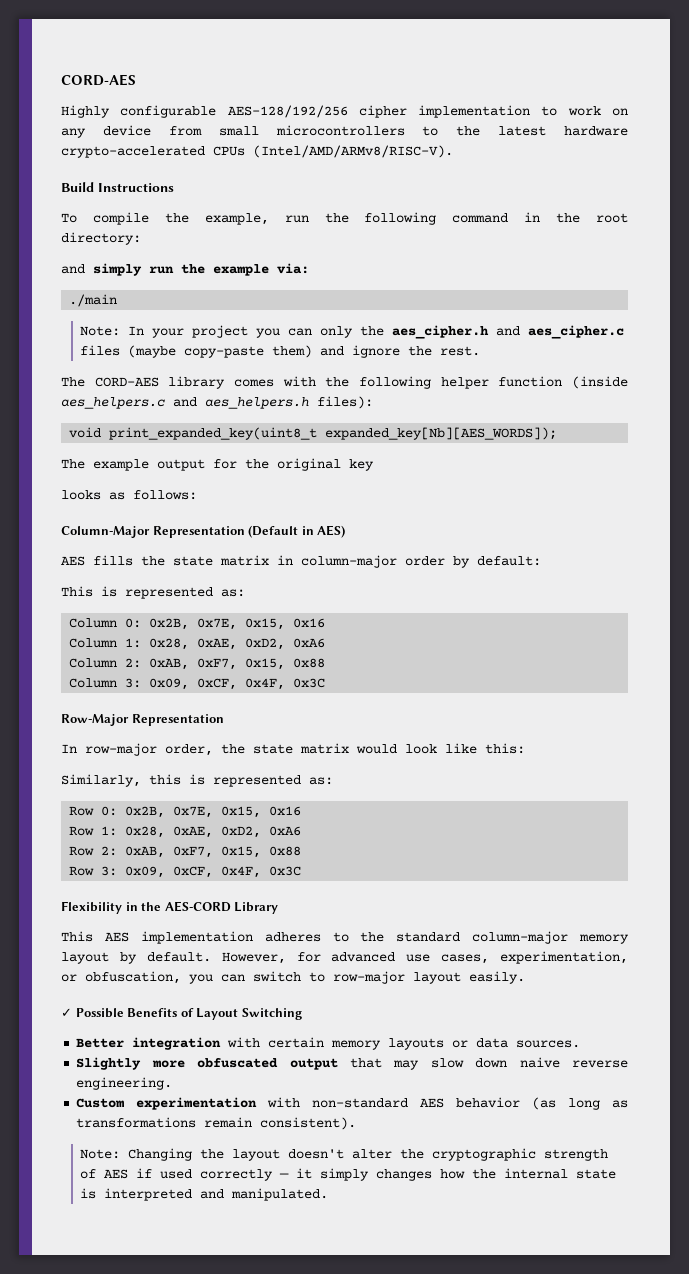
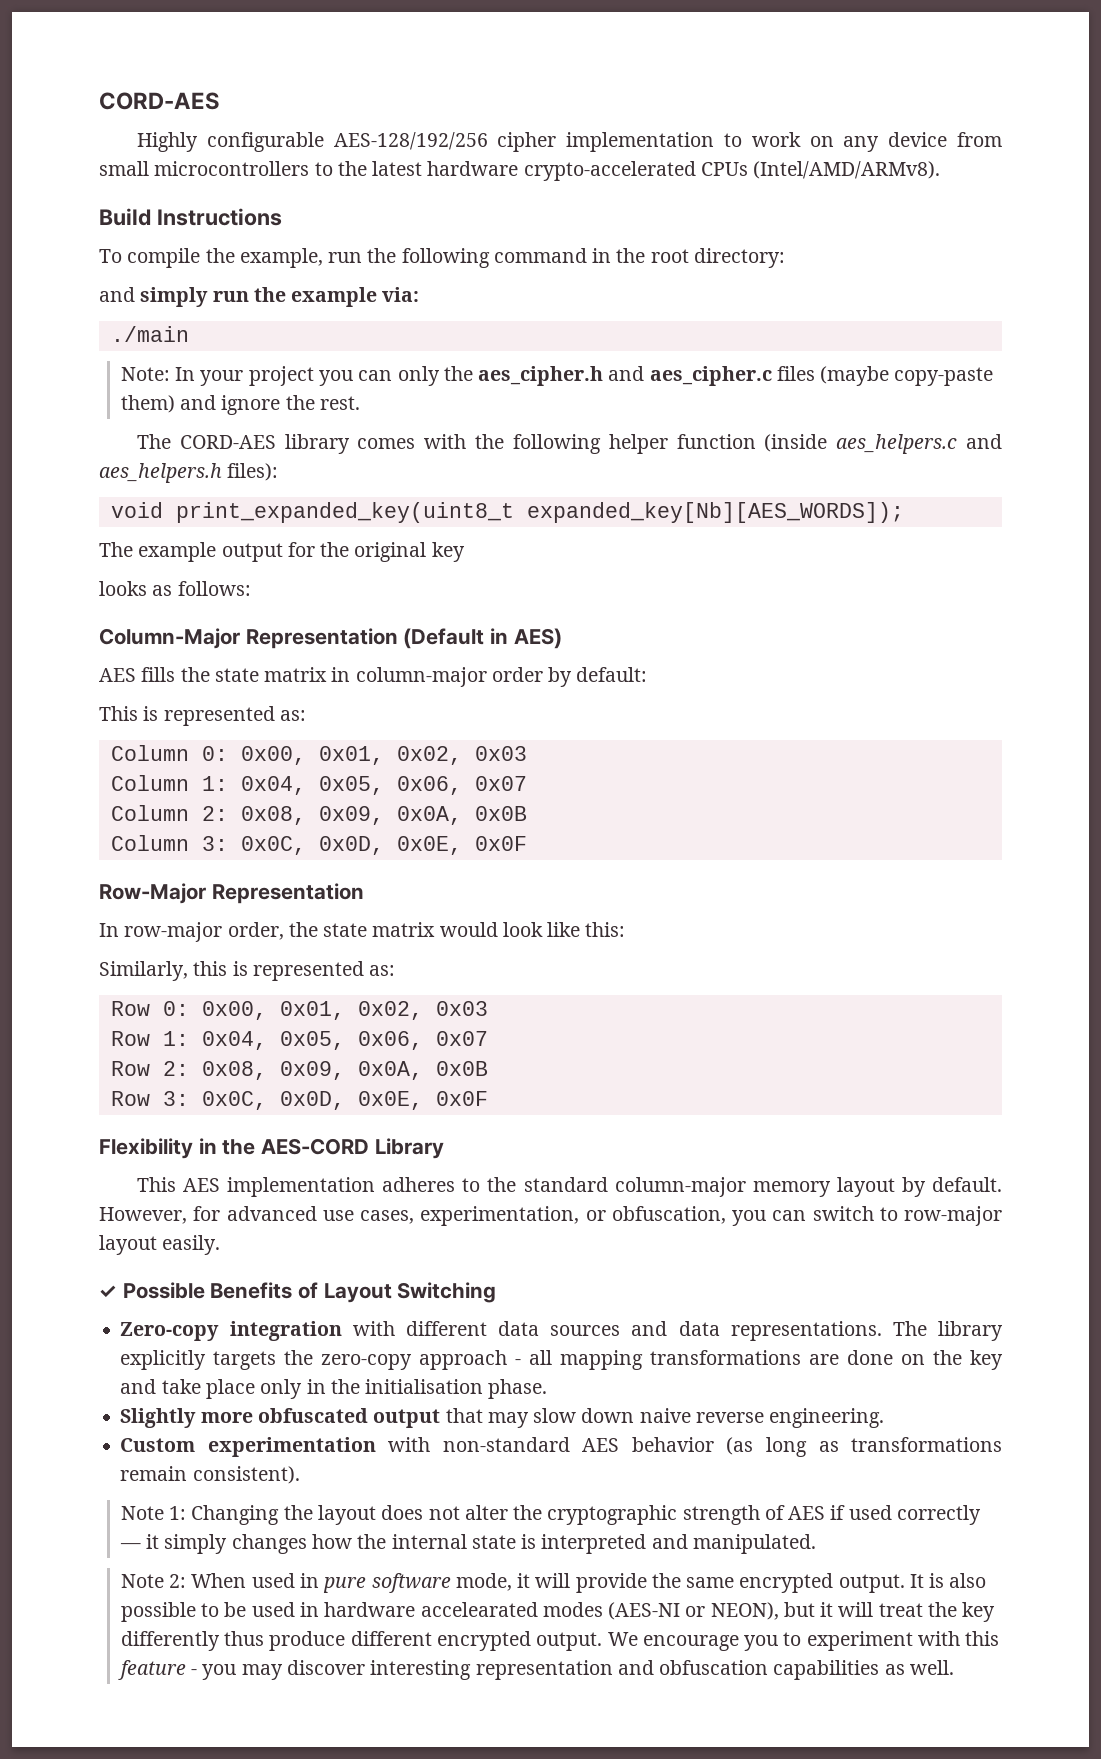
[253,145,453,158] (Intel/AMD/ARMv8/RISC-V). -> [753,161,941,179] (Intel/AMD/ARMv8).
[149,618,326,630] [69,638,326,650] [69,658,326,670] [69,678,326,690] 0x2B, 0x7E, 0x15, 0x16 // Column 1: 0x28, 0xAE, 0xD2, 0xA6 // Column 2: 0xAB, 0xF7, 0x15, 0x88 // Column 3: 0x09, 0xCF, 0x4F, 0x3C -> [240,746,527,765] [110,775,527,795] [110,805,527,825] [110,835,527,855] 0x00, 0x01, 0x02, 0x03 // Column 1: 0x04, 0x05, 0x06, 0x07 // Column 2: 0x08, 0x09, 0x0A, 0x0B // Column 3: 0x0C, 0x0D, 0x0E, 0x0F
[125,806,302,818] [69,826,302,838] [69,846,302,858] [69,866,302,878] 0x2B, 0x7E, 0x15, 0x16 // Row 1: 0x28, 0xAE, 0xD2, 0xA6 // Row 2: 0xAB, 0xF7, 0x15, 0x88 // Row 3: 0x09, 0xCF, 0x4F, 0x3C -> [201,1001,488,1020] [110,1031,488,1050] [110,1061,488,1080] [110,1091,488,1110] 0x00, 0x01, 0x02, 0x03 // Row 1: 0x04, 0x05, 0x06, 0x07 // Row 2: 0x08, 0x09, 0x0A, 0x0B // Row 3: 0x0C, 0x0D, 0x0E, 0x0F
[76,1038,125,1048] Better -> [120,1322,220,1341] Zero-copy
[268,1037,581,1050] certain memory layouts or data sources. -> [405,1321,1003,1341] [120,1350,1004,1370] [120,1379,548,1399] different data sources and data representations. The library explicitly targets the zero-copy approach - all mapping transformations are done on the key and take place only in the initialisation phase.
[80,1149,121,1159] Note: -> [120,1506,187,1520] Note 1:
[288,1149,345,1159] doesn't -> [381,1505,460,1520] does not
(329, 1194) none -> [120,1573,987,1593] [120,1602,996,1622] [120,1631,1000,1651] [117,1660,954,1680] // Note 2: When used in pure software mode, it will provide the same encrypted output. It is also possible to be used in hardware accelearated modes (AES-NI or NEON), but it will treat the key differently thus produce different encrypted output. We encourage you to experiment with this feature - you may discover interesting representation and obfuscation capabilities as well.

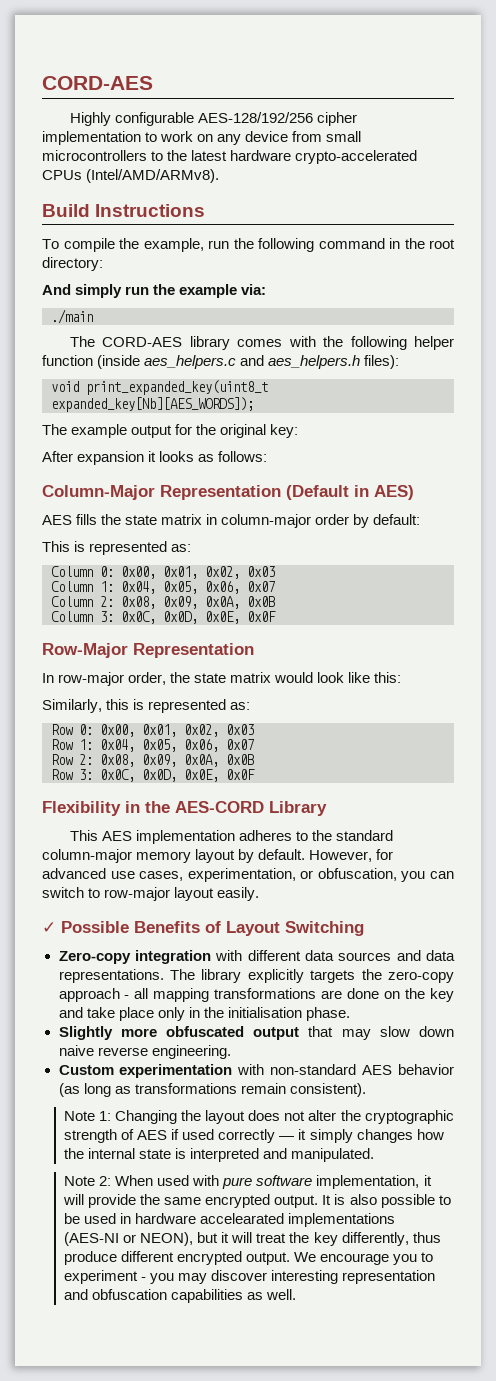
[99,287,135,302] and -> [42,284,71,295] And
[120,366,994,386] [120,395,360,415] // Note: In your project you can only the aes_cipher.h and aes_cipher.c files (maybe copy-paste them) and ignore the rest. -> (93, 316) none
[431,542,465,562] key // -> [270,424,299,438] [42,451,157,465] key: // After expansion it
[299,1573,319,1588] in -> [192,1175,220,1186] with
[455,1573,512,1591] mode, -> [316,1175,420,1189] implementation,
[542,1602,603,1617] modes -> [288,1213,396,1227] implementations
[120,1631,220,1651] differently -> [341,1232,409,1246] differently,
[917,1631,1000,1646] [117,1660,186,1680] with this feature -> (139, 1277) none

